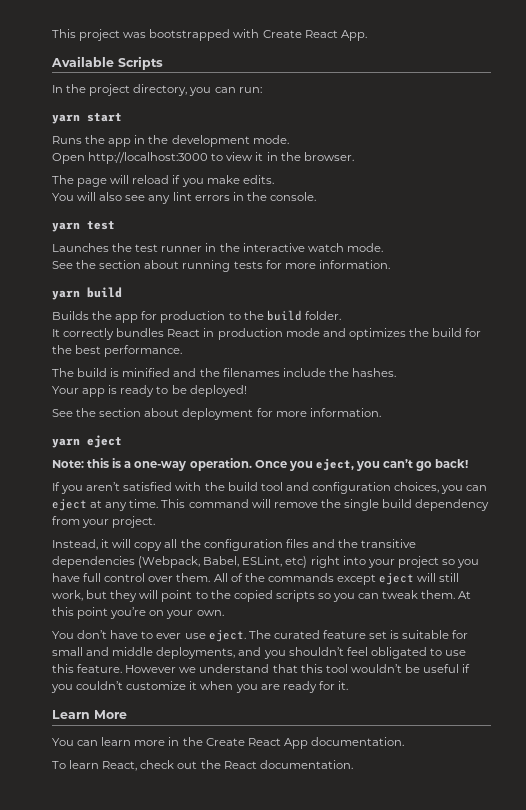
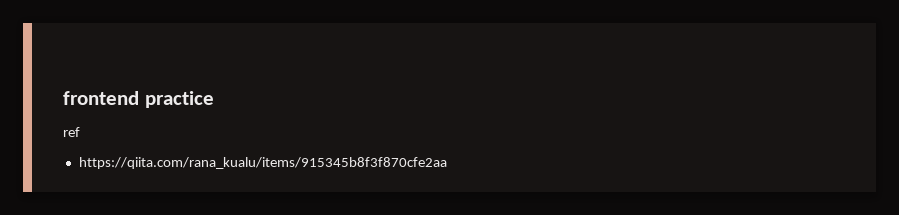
[52,29,367,41] [51,56,163,70] [52,84,262,96] [52,113,122,124] [52,135,289,147] [52,152,354,164] [52,175,274,187] [52,192,316,204] [52,221,115,232] [52,243,383,252] [52,260,390,272] [52,287,122,300] [52,310,341,323] [52,328,482,340] [52,345,183,357] [52,368,396,377] [52,385,247,397] [52,408,381,420] [52,435,122,448] [52,458,469,471] [52,482,488,494] [52,499,490,511] [52,516,156,528] [52,539,417,551] [52,556,480,568] [52,573,460,585] [52,590,472,602] [52,607,224,619] [52,630,469,642] [52,647,467,659] [52,664,471,673] [51,681,348,693] [52,710,127,719] [52,737,404,749] [52,760,353,771] This project was bootstrapped with Create React App. // Available Scripts // In the project directory, you can run: // yarn start // Runs the app in the development mode. // Open http://localhost:3000 to view it in the browser. // The page will reload if you make edits. // You will also see any lint errors in the console. // yarn test // Launches the test runner in the interactive watch mode. // See the section about running tests for more information. // yarn build // Builds the app for production to the build folder. // It correctly bundles React in production mode and optimizes the build for the best performance. // The build is minified and the filenames include the hashes. // Your app is ready to be deployed! // See the section about deployment for more information. // yarn eject // Note: this is a one-way operation. Once you eject, you can’t go back! // If you aren’t satisfied with the build tool and configuration choices, you can eject at any time. This command will remove the single build dependency from your project. // Instead, it will copy all the configuration files and the transitive dependencies (Webpack, Babel, ESLint, etc) right into your project so you have full control over them. All of the commands except eject will still work, but they will point to the copied scripts so you can tweak them. At this point you’re on your own. // You don’t have to ever use eject. The curated feature set is suitable for small and middle deployments, and you shouldn’t feel obligated to use this feature. However we understand that this tool wouldn’t be useful if you couldn’t customize it when you are ready for it. // Learn More // You can learn more in the Create React App documentation. // To learn React, check out the React documentation. -> [63,91,214,108] [63,127,80,137] [78,157,447,169] frontend practice // ref // https://qiita.com/rana_kualu/items/915345b8f3f870cfe2aa

